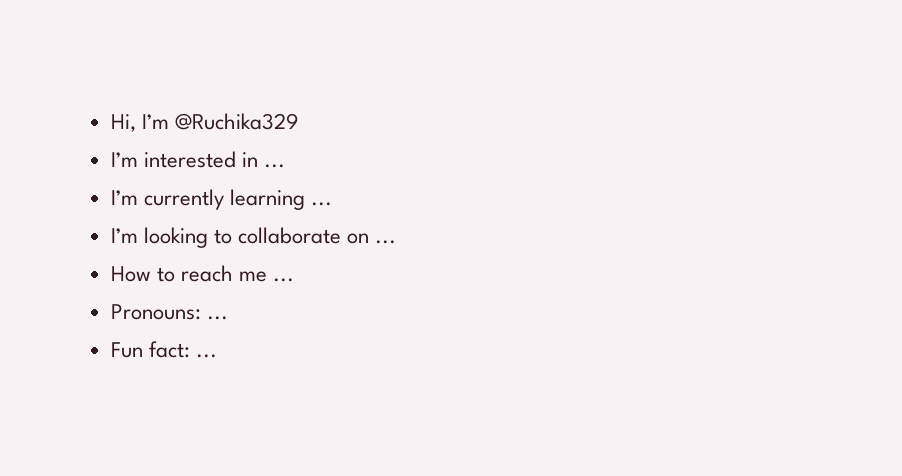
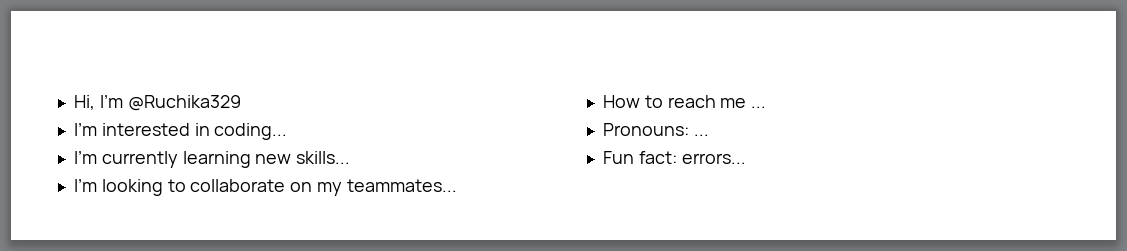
[263,164,285,168] ... -> [214,123,288,140] coding...
[310,202,332,206] ... -> [255,151,351,164] new skills...
[375,240,397,244] ... -> [317,179,457,196] my teammates...
[195,354,217,358] ... -> [681,153,746,164] errors...

